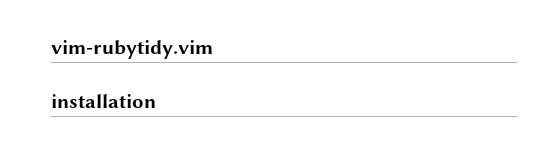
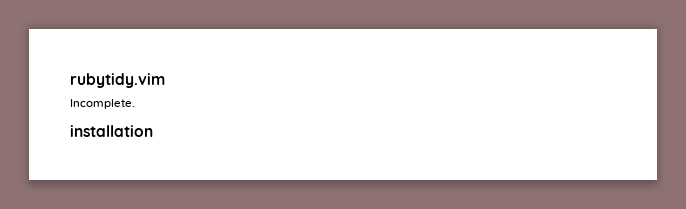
[51,40,213,59] vim-rubytidy.vim -> [70,73,165,88] [70,99,135,109] rubytidy.vim // Incomplete.

